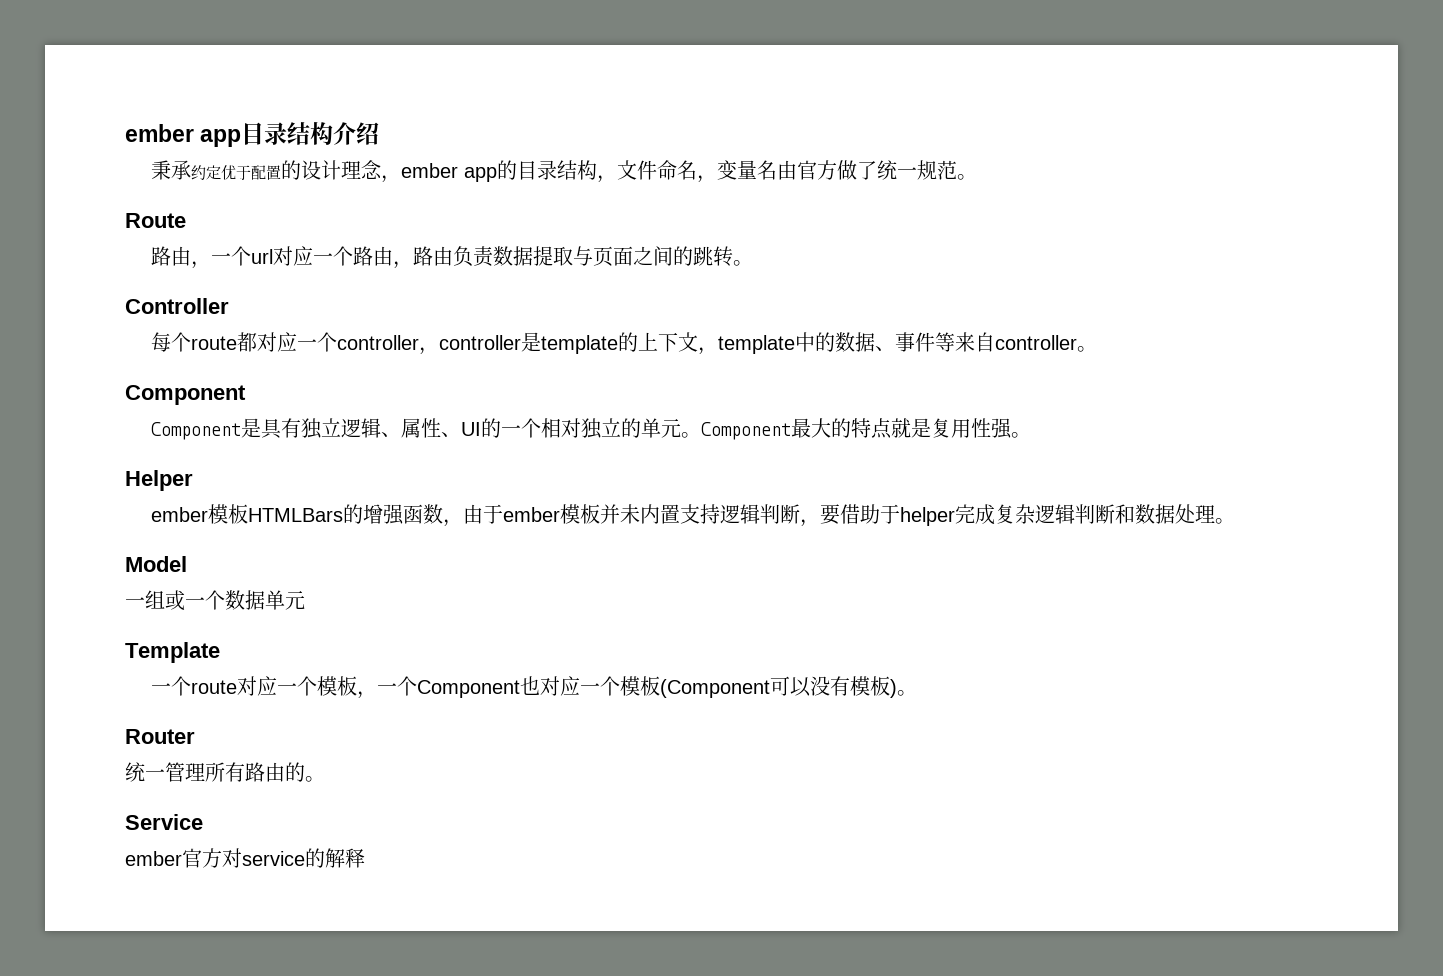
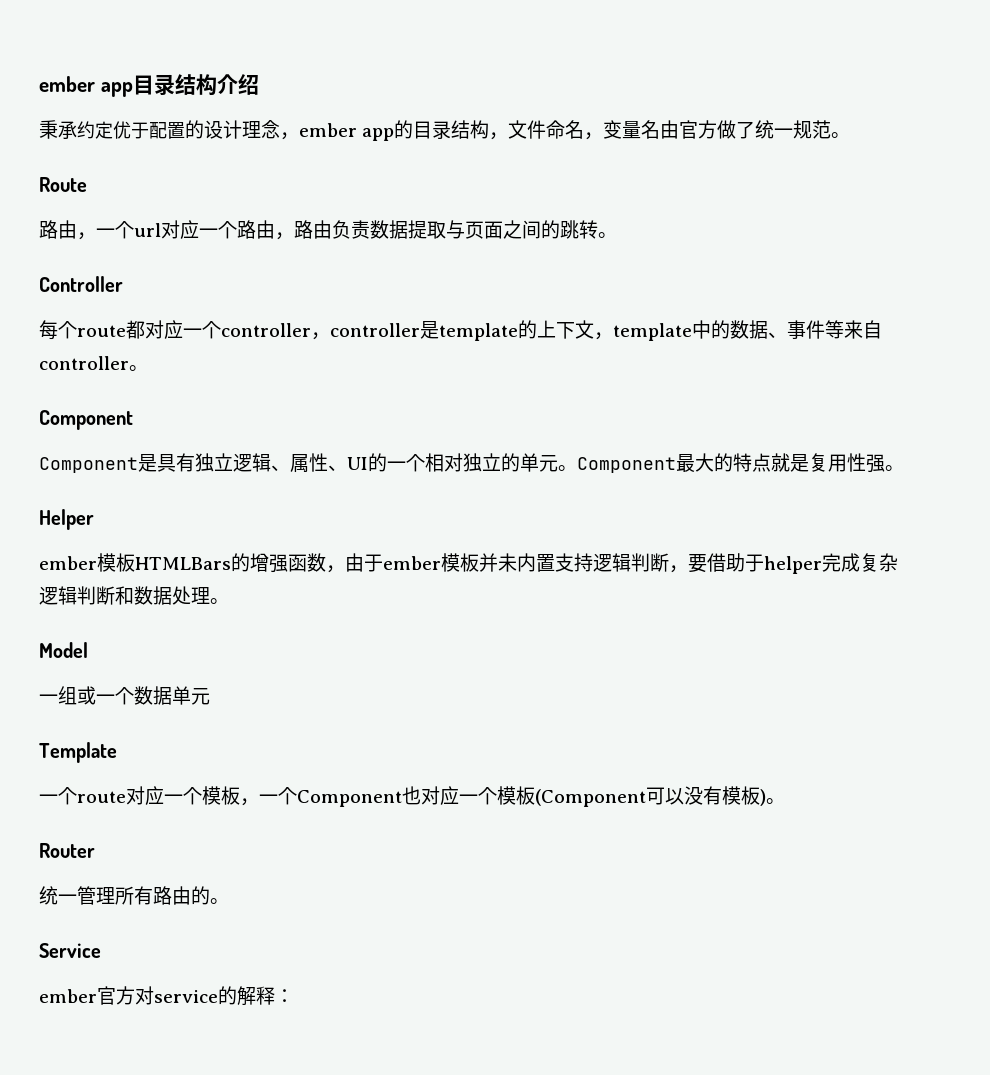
(365, 858) none -> [275,989,294,1003] ：

